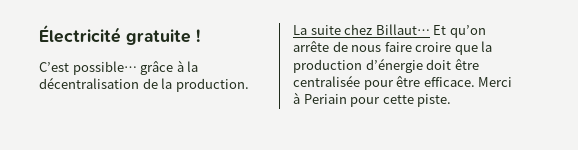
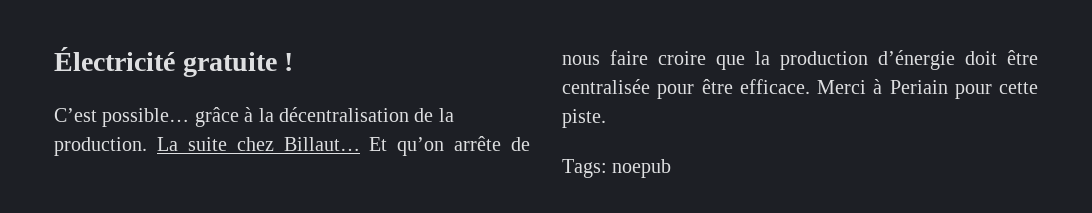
(452, 100) none -> [562,159,672,178] // Tags: noepub

